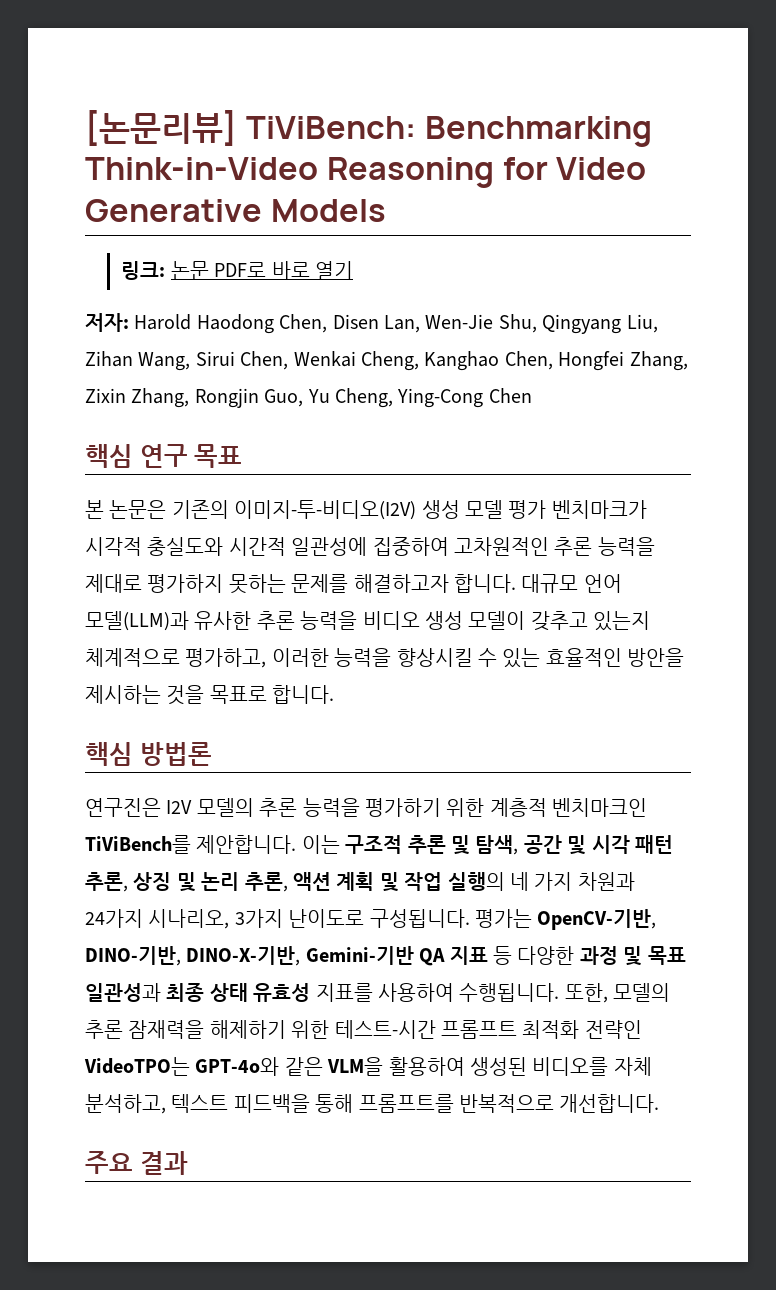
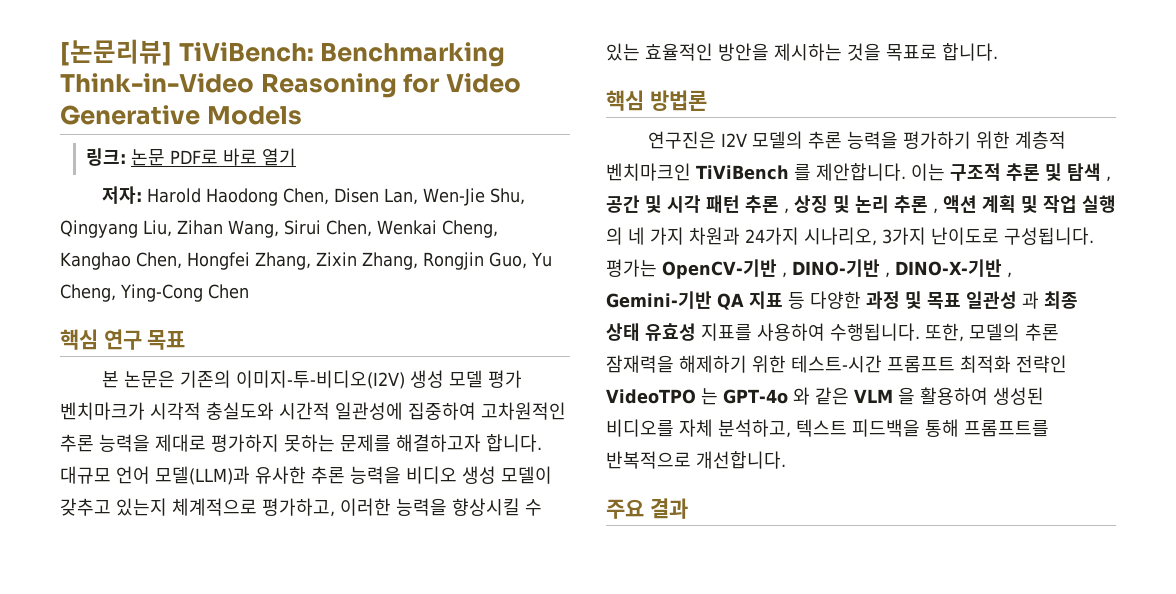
[85,835,191,854] TiViBench를 -> [696,164,811,181] TiViBench 를
[475,835,519,855] 탐색, -> [1067,163,1111,182] 탐색 ,
[85,872,128,892] 추론, -> [745,195,789,214] 추론 ,
[244,872,288,892] 추론, -> [894,195,938,214] 추론 ,
[447,872,505,891] 실행의 -> [1082,195,1116,213] [606,227,623,245] 실행 의
[537,909,657,930] [85,946,301,966] OpenCV-기반, DINO-기반, DINO-X-기반, -> [662,259,1012,279] OpenCV-기반 , DINO-기반 , DINO-X-기반 ,
[85,983,161,1002] 일관성과 -> [966,291,1039,309] 일관성 과
[84,1057,384,1076] VideoTPO는 GPT-4o와 같은 VLM을 -> [606,387,915,405] VideoTPO 는 GPT-4o 와 같은 VLM 을

